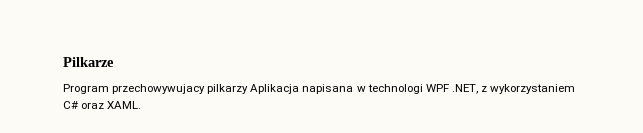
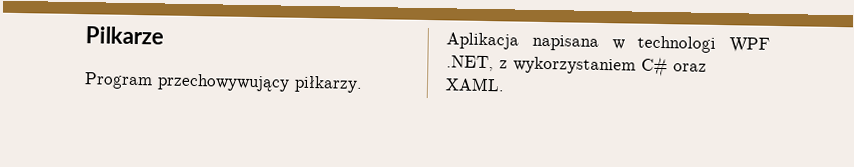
[112,84,249,94] przechowywujacy pilkarzy -> [157,73,363,93] przechowywujący piłkarzy.

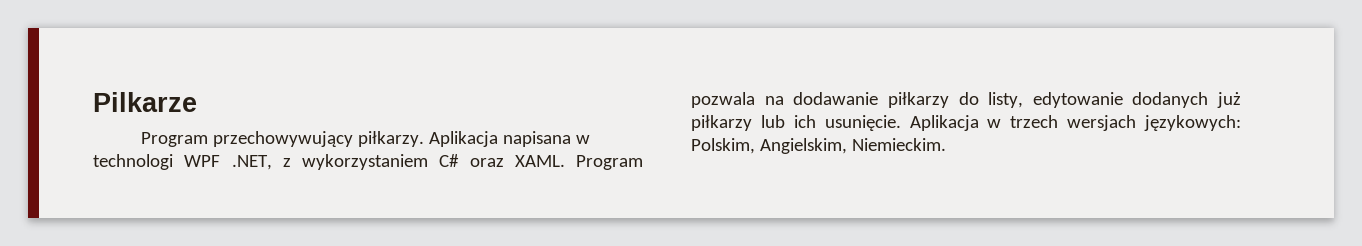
(505, 84) none -> [576,155,643,170] [691,92,1241,108] [691,115,1241,131] [691,138,946,154] Program pozwala na dodawanie piłkarzy do listy, edytowanie dodanych już piłkarzy lub ich usunięcie. Aplikacja w trzech wersjach językowych: Polskim, Angielskim, Niemieckim.

